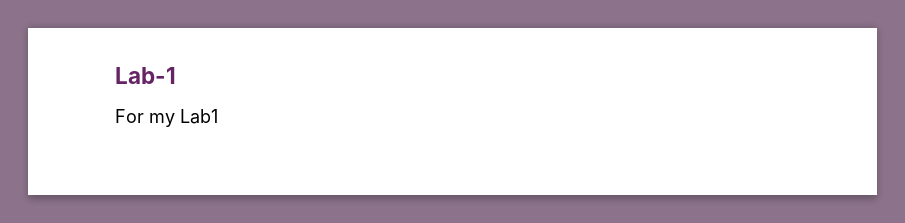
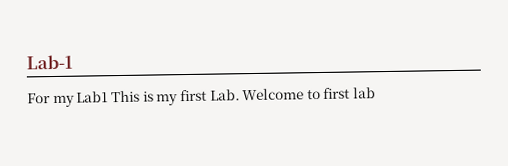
(218, 116) none -> [110,87,377,106] This is my first Lab. Welcome to first lab

